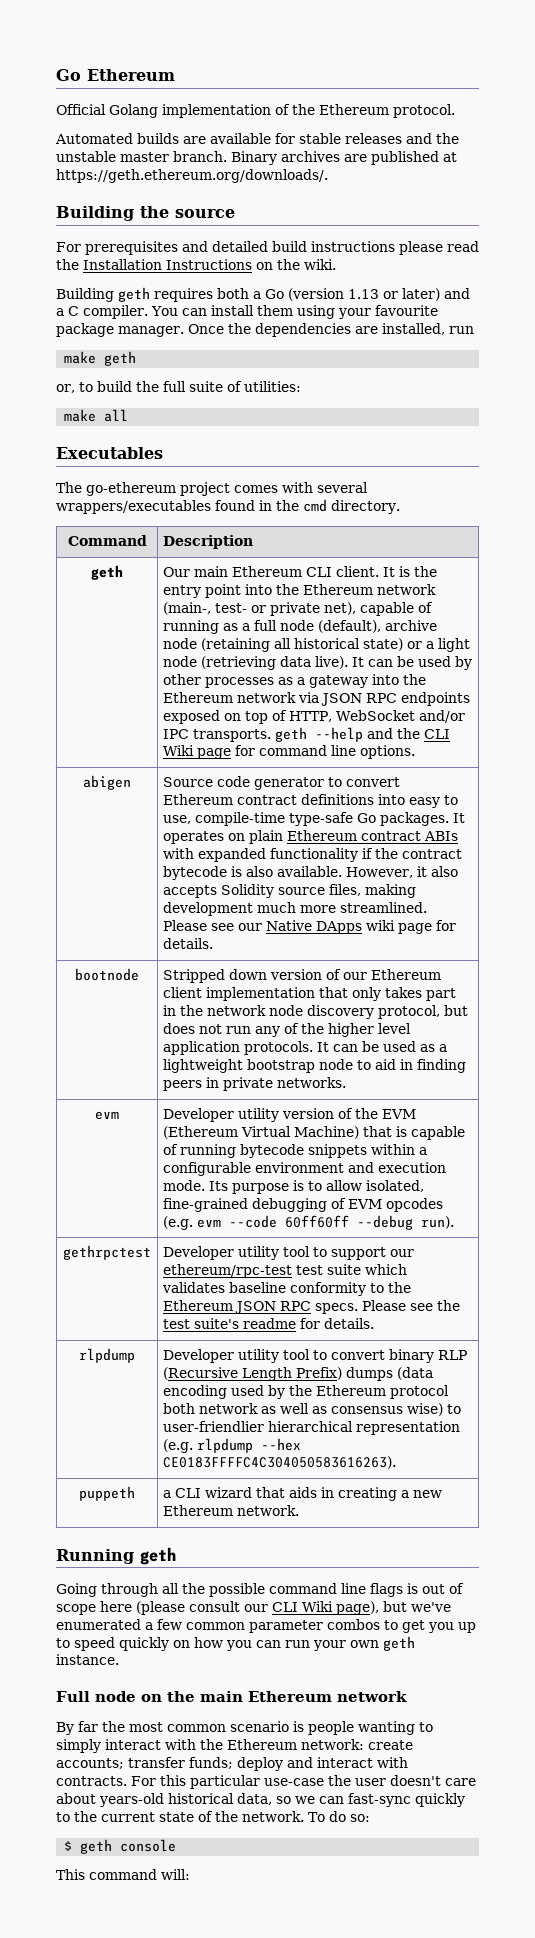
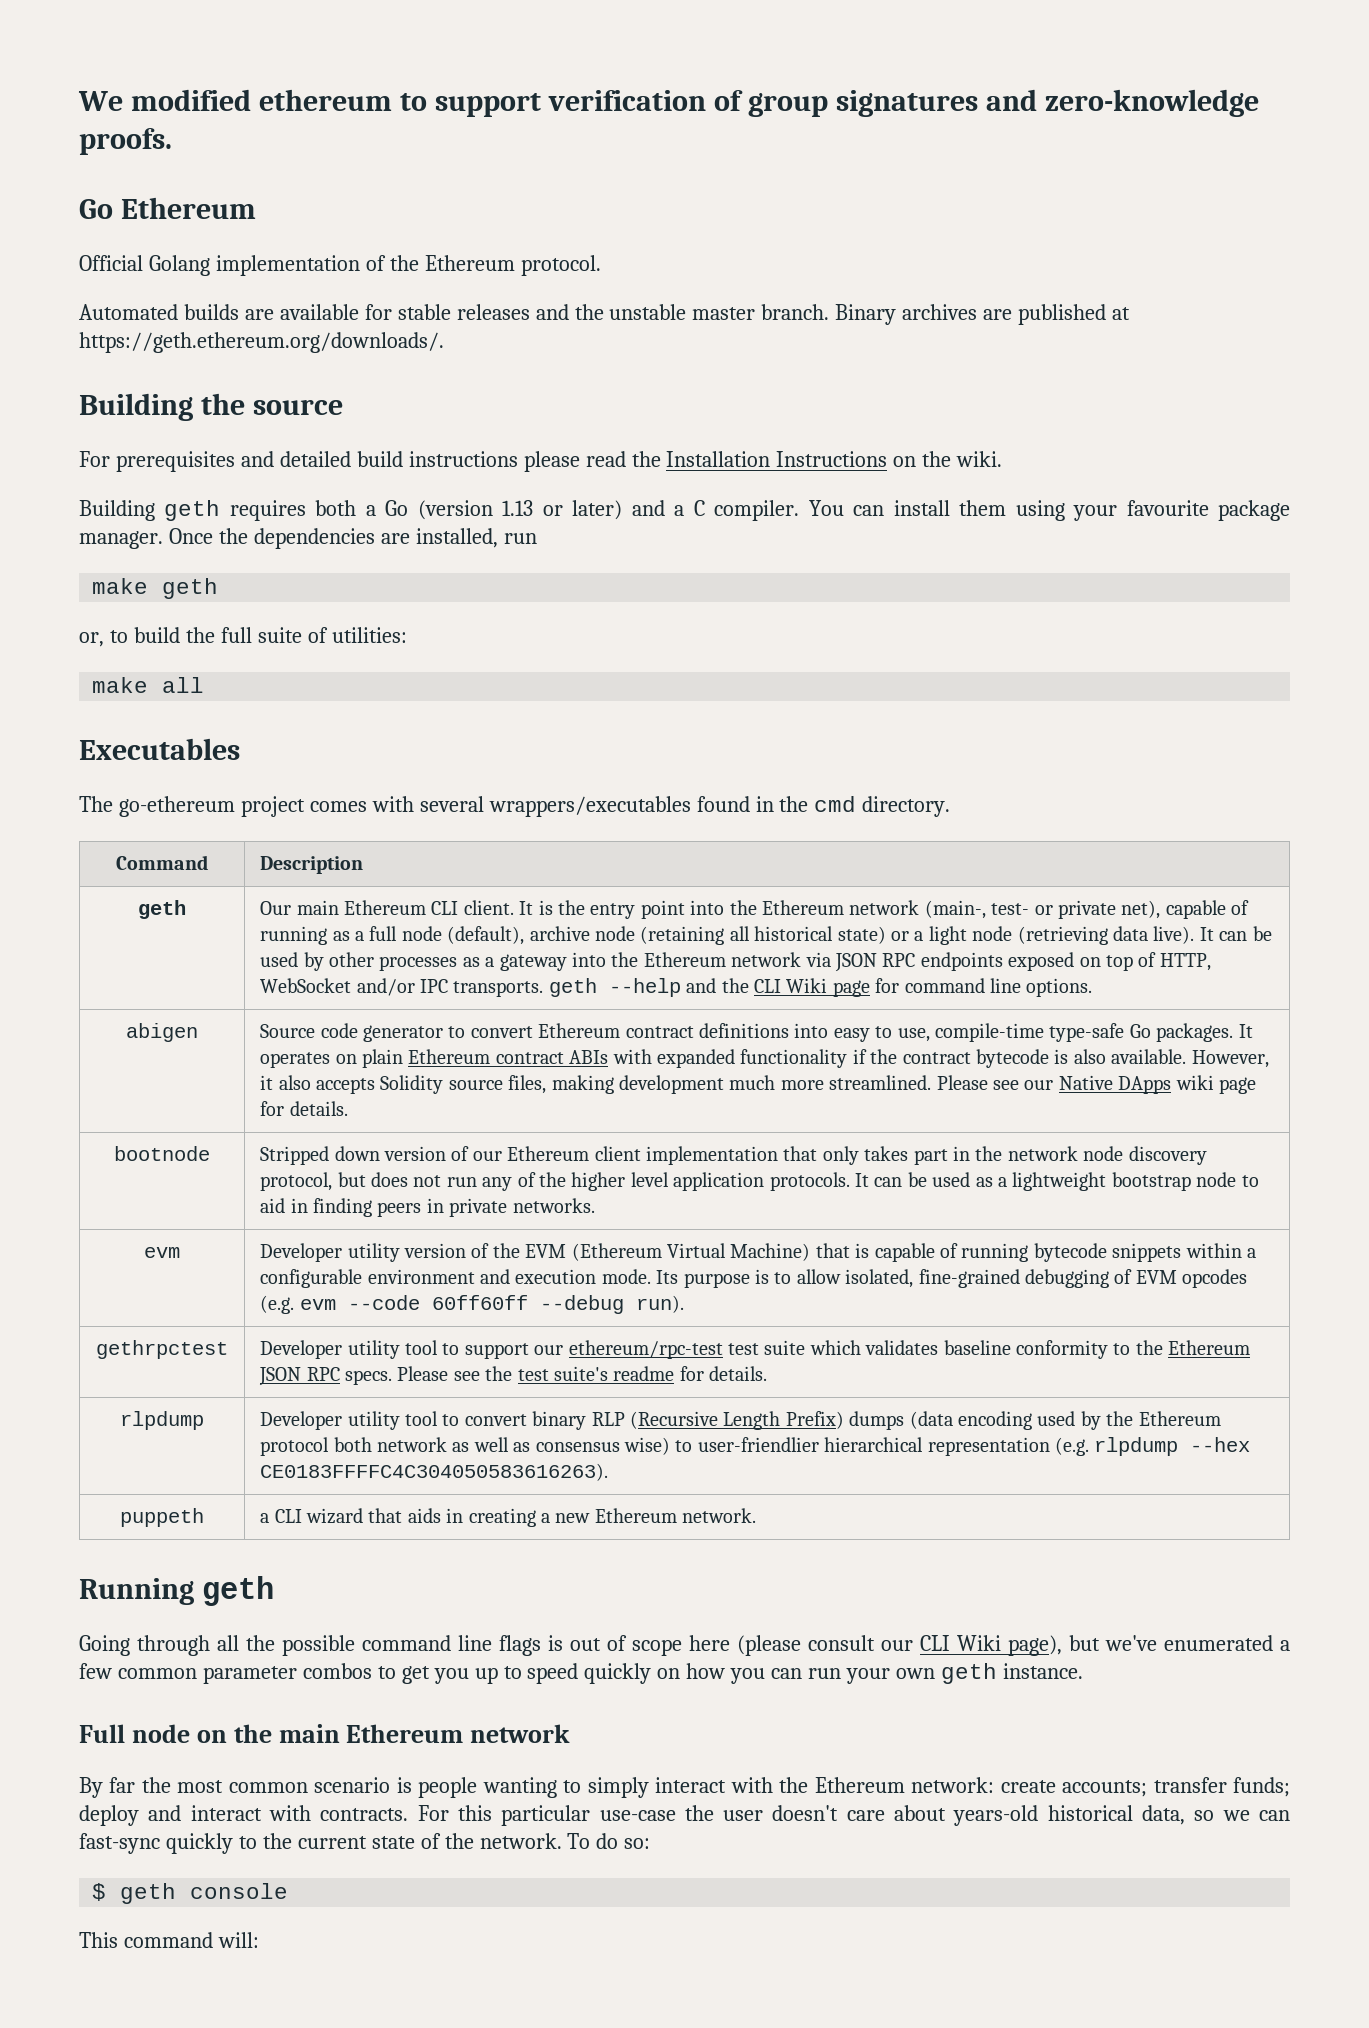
(56, 75) none -> [78,89,1259,117] [79,128,172,155] We modified ethereum to support verification of group signatures and zero-knowledge proofs. //

